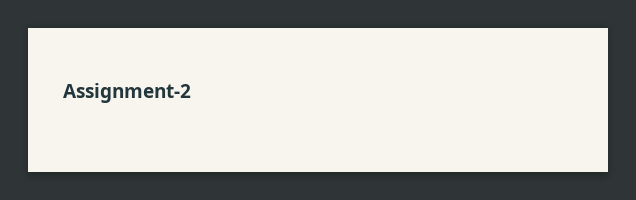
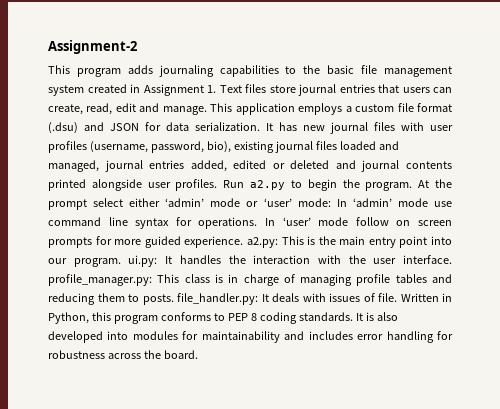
(191, 93) none -> [48,65,453,77] [48,84,452,96] [48,103,452,115] [48,122,453,134] [48,141,399,153] [48,160,452,172] [48,179,452,191] [48,198,452,210] [48,217,453,229] [48,236,452,248] [48,255,452,267] [48,274,453,286] [48,293,452,305] [48,312,398,324] [48,331,454,343] [48,350,198,359] // This program adds journaling capabilities to the basic file management system created in Assignment 1. Text files store journal entries that users can create, read, edit and manage. This application employs a custom file format (.dsu) and JSON for data serialization. It has new journal files with user profiles (username, password, bio), existing journal files loaded and managed, journal entries added, edited or deleted and journal contents printed alongside user profiles. Run a2.py to begin the program. At the prompt select either ‘admin’ mode or ‘user’ mode: In ‘admin’ mode use command line syntax for operations. In ‘user’ mode follow on screen prompts for more guided experience. a2.py: This is the main entry point into our program. ui.py: It handles the interaction with the user interface. profile_manager.py: This class is in charge of managing profile tables and reducing them to posts. file_handler.py: It deals with issues of file. Written in Python, this program conforms to PEP 8 coding standards. It is also developed into modules for maintainability and includes error handling for robustness across the board.

